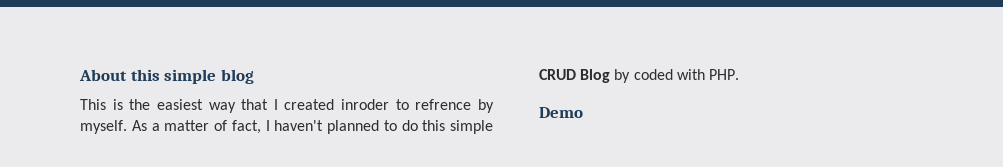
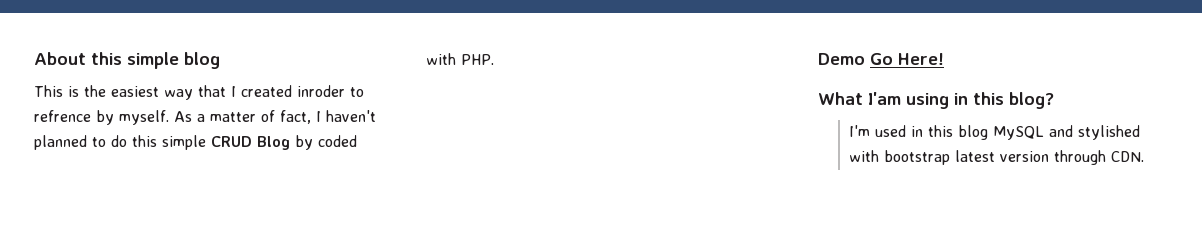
(583, 112) none -> [870,53,944,65] [818,92,1054,109] [848,125,1140,140] [848,150,1144,165] Go Here! // What I'am using in this blog? // I'm used in this blog MySQL and stylished with bootstrap latest version through CDN.

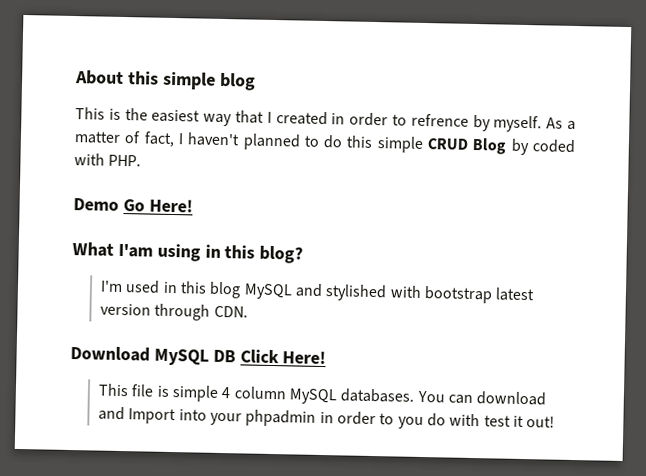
[297,85,345,97] inroder -> [331,112,389,127] in order
(1144, 156) none -> [70,346,327,366] [98,383,547,406] [98,406,556,430] // Download MySQL DB Click Here! // This file is simple 4 column MySQL databases. You can download and Import into your phpadmin in order to you do with test it out!

